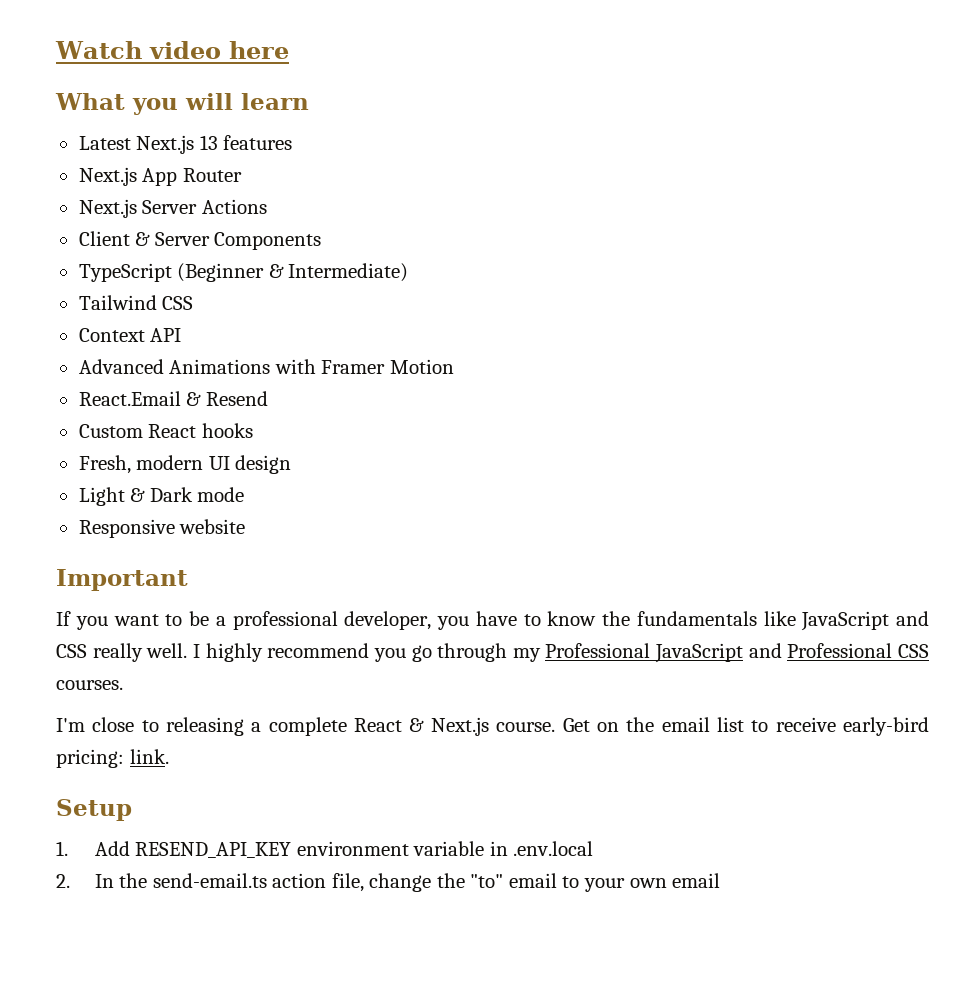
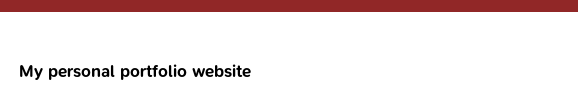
[55,41,289,59] [55,93,309,115] [78,135,293,154] [78,167,242,186] [78,199,267,218] [78,231,322,250] [78,263,409,282] [78,295,194,310] [78,328,182,342] [78,359,454,374] [78,391,268,406] [78,423,253,438] [78,455,292,474] [78,487,245,506] [78,519,246,538] [56,569,188,591] [56,611,929,631] [56,643,929,663] [56,680,123,690] [56,717,930,736] [56,749,169,768] [56,799,132,821] [56,841,594,858] [56,873,721,892] Watch video here // What you will learn // Latest Next.js 13 features // Next.js App Router // Next.js Server Actions // Client & Server Components // TypeScript (Beginner & Intermediate) // Tailwind CSS // Context API // Advanced Animations with Framer Motion // React.Email & Resend // Custom React hooks // Fresh, modern UI design // Light & Dark mode // Responsive website // Important // If you want to be a professional developer, you have to know the fundamentals like JavaScript and CSS really well. I highly recommend you go through my Professional JavaScript and Professional CSS courses. // I'm close to releasing a complete React & Next.js course. Get on the email list to receive early-bird pricing: link. // Setup // 1. Add RESEND_API_KEY environment variable in .env.local // 2. In the send-email.ts action file, change the "to" email to your own email -> [19,64,251,80] My personal portfolio website

